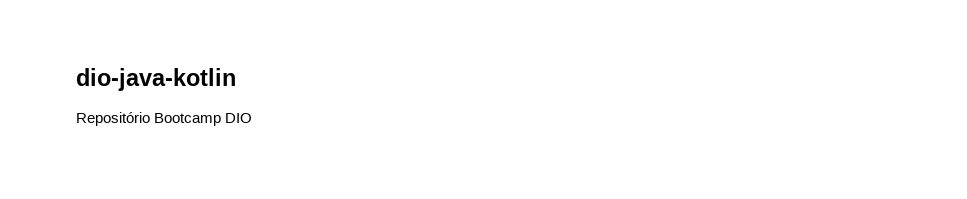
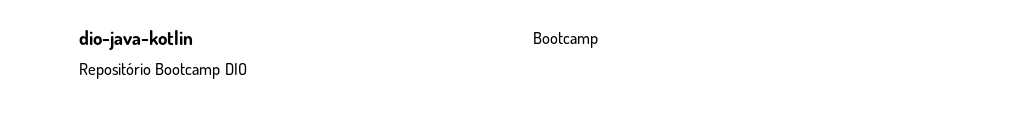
(253, 118) none -> [533,32,598,48] // Bootcamp

